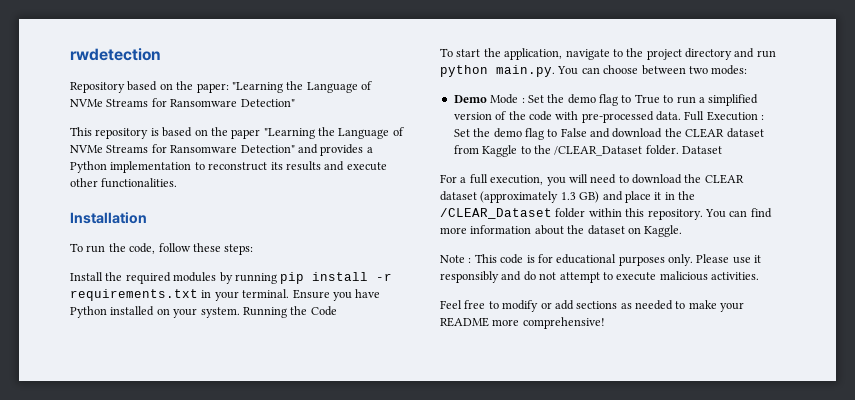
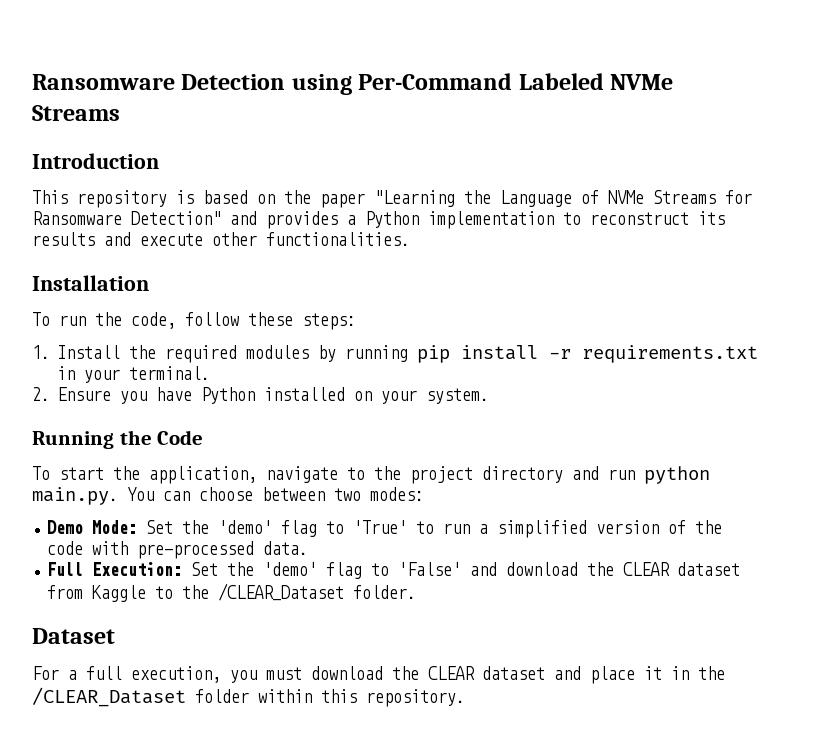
[70,48,161,61] [70,81,372,93] [70,98,295,107] rwdetection // Repository based on the paper: "Learning the Language of NVMe Streams for Ransomware Detection" -> [32,73,674,95] [32,105,120,121] [32,153,159,169] Ransomware Detection using Per-Command Labeled NVMe Streams // Introduction
(254, 249) none -> [32,345,50,359] 1.
(290, 293) none -> [32,387,50,401] // 2.
(240, 312) none -> (489, 396) //
[490,94,660,106] Mode : Set the demo flag to True -> [92,520,408,537] Mode: Set the 'demo' flag to 'True'
[684,111,765,121] [453,128,587,140] Full Execution : Set the demo flag to False -> [47,562,462,579] // Full Execution: Set the 'demo' flag to 'False'
(679, 150) none -> (417, 592) //
[568,174,744,184] [440,191,600,203] will need to download the CLEAR dataset (approximately 1.3 GB) -> [266,666,545,680] must download the CLEAR dataset
[704,208,772,218] [440,225,683,237] [440,254,762,266] [440,271,759,283] [440,300,745,312] [440,317,605,329] You can find more information about the dataset on Kaggle. // Note : This code is for educational purposes only. Please use it responsibly and do not attempt to execute malicious activities. // Feel free to modify or add sections as needed to make your README more comprehensive! -> (465, 698) none

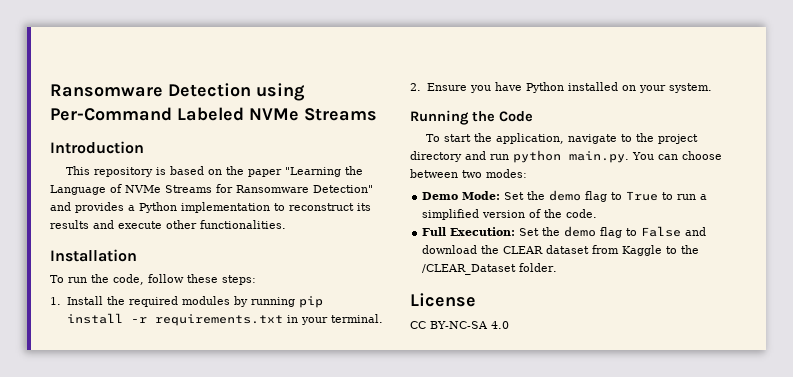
[218,520,408,537] 'demo' flag to 'True' -> [549,190,659,202] demo flag to True
[47,541,309,559] code with pre-processed data. -> [566,209,598,218] code.
[263,562,462,579] 'demo' flag to 'False' -> [564,226,682,238] demo flag to False
[32,628,115,644] [32,666,725,684] [32,687,465,707] Dataset // For a full execution, you must download the CLEAR dataset and place it in the /CLEAR_Dataset folder within this repository. -> [410,293,476,307] [410,321,509,329] License // CC BY-NC-SA 4.0

